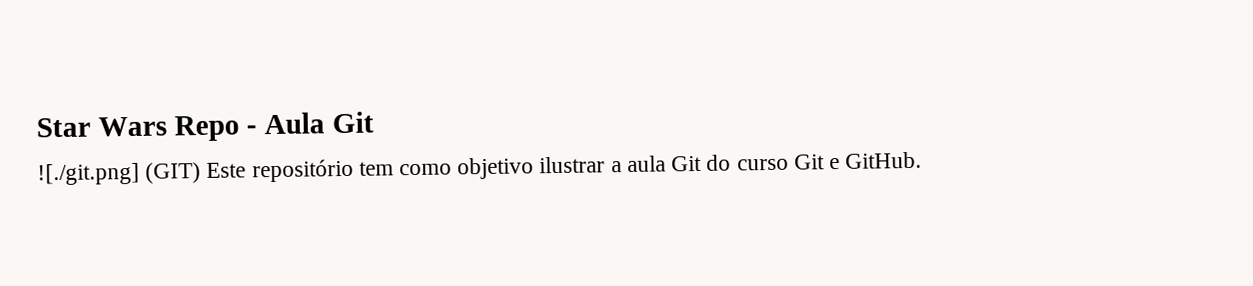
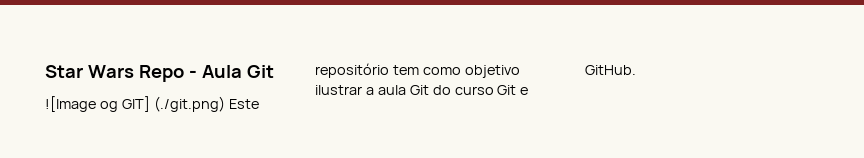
[37,162,202,186] ![./git.png] (GIT) -> [45,96,225,112] ![Image og GIT] (./git.png)

